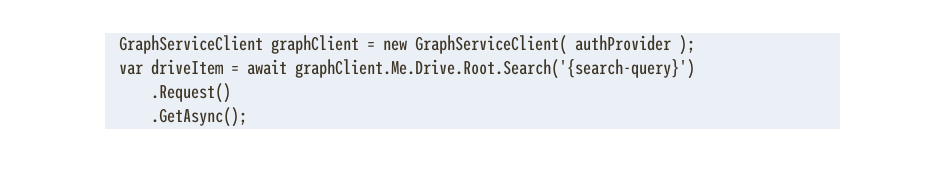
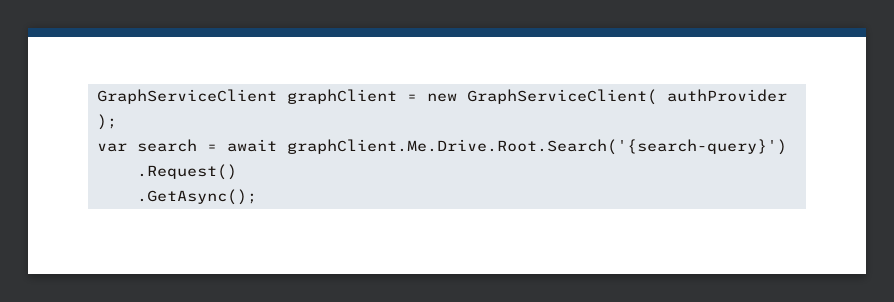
[150,59,223,75] driveItem -> [136,139,197,152] search

